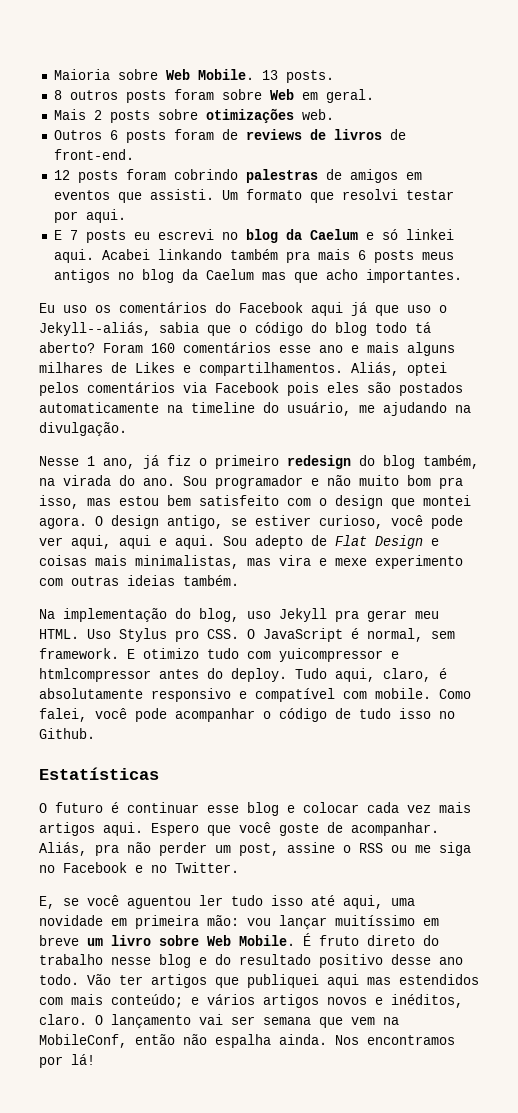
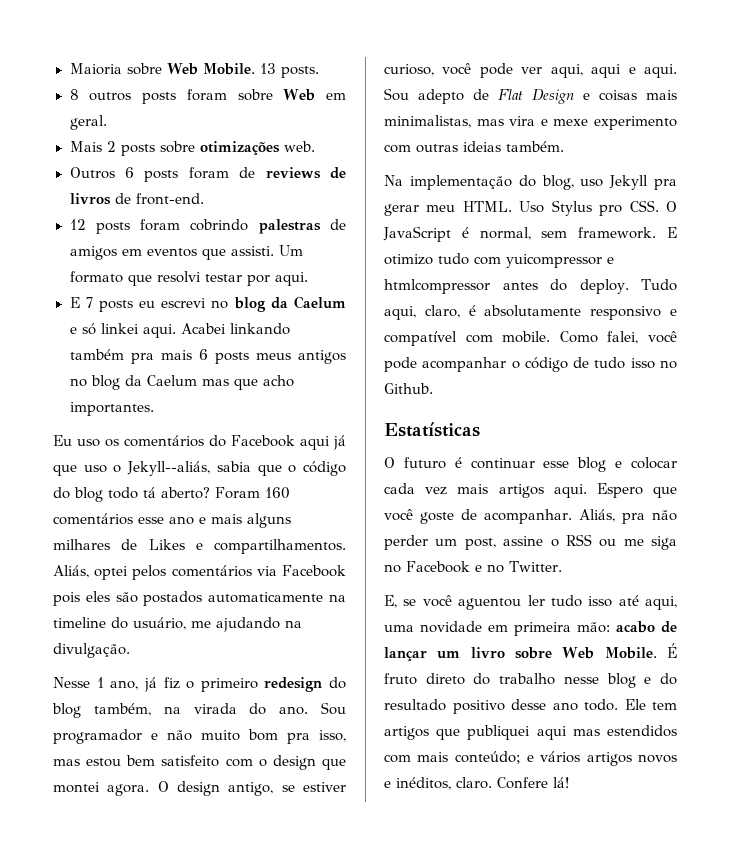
[247,915,439,929] [39,935,79,946] vou lançar muitíssimo em breve -> [616,621,677,633] [384,647,427,661] acabo de lançar
[87,974,143,985] Vão ter -> [624,699,677,710] Ele tem
[95,1014,399,1028] [39,1034,455,1048] [39,1056,63,1068] O lançamento vai ser semana que vem na MobileConf, então não espalha ainda. Nos encontramos por -> [497,777,548,789] Confere

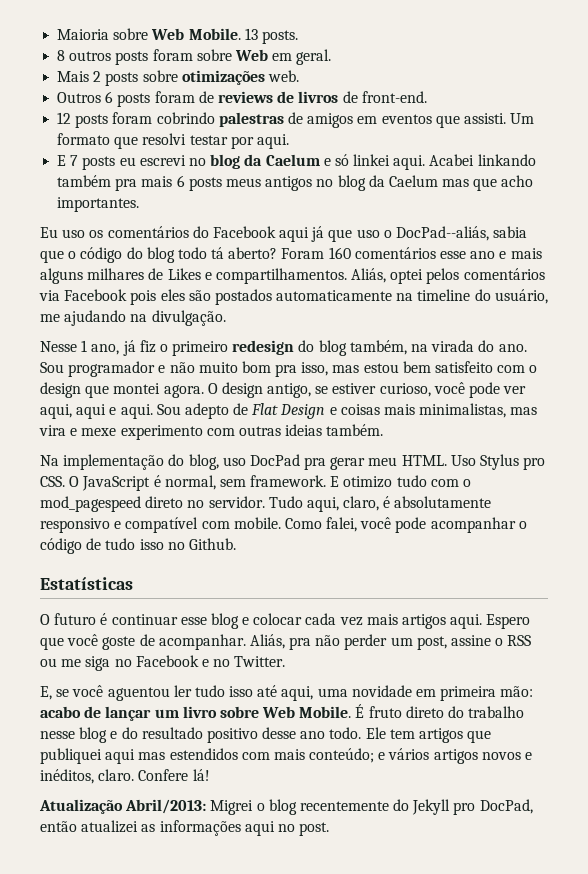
[127,461,211,476] Jekyll--aliás, -> [396,226,490,241] DocPad--aliás,
[609,175,649,190] Jekyll -> [249,454,300,466] DocPad
[506,254,614,268] [384,279,629,294] yuicompressor e htmlcompressor antes do deploy. -> [463,479,472,487] [40,496,265,512] o mod_pagespeed direto no servidor.
(569, 782) none -> [39,799,533,815] [40,820,330,836] // Atualização Abril/2013: Migrei o blog recentemente do Jekyll pro DocPad, então atualizei as informações aqui no post.

